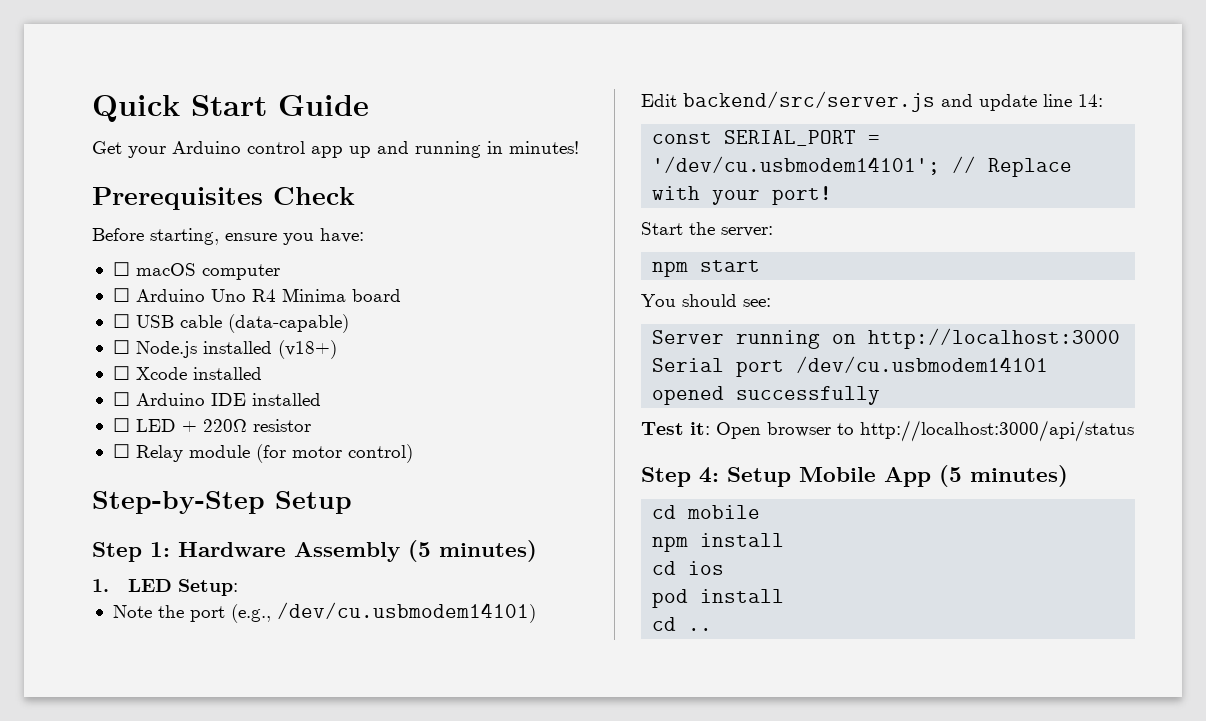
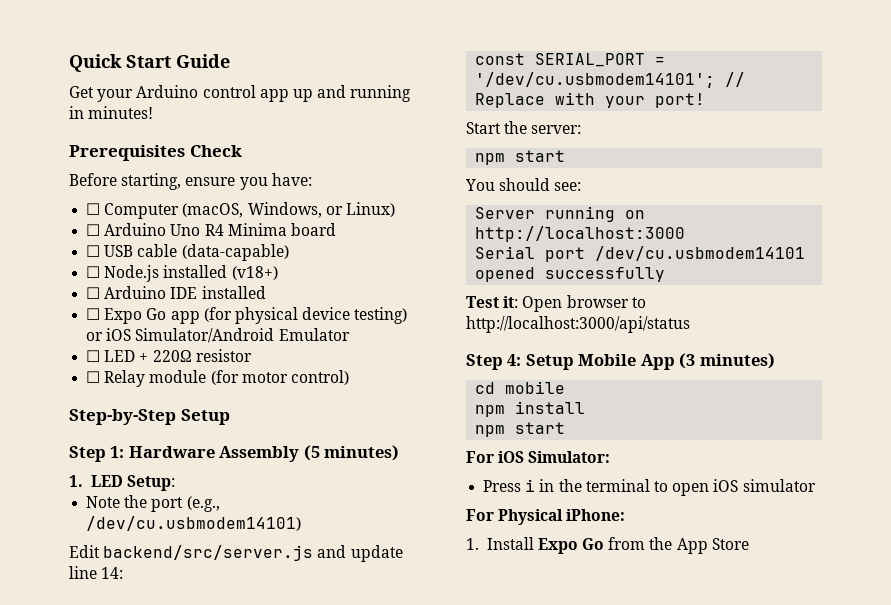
[135,263,280,280] macOS computer -> [104,202,395,219] Computer (macOS, Windows, or Linux)
[135,367,262,380] [112,392,321,406] Xcode installed // ☐ Arduino IDE installed -> [104,286,266,299] [86,307,408,324] [86,328,350,343] Arduino IDE installed // ☐ Expo Go app (for physical device testing) or iOS Simulator/Android Emulator
[939,465,962,487] (5 -> [679,353,696,369] (3
[652,561,725,575] [652,589,785,608] [652,617,713,631] cd ios // pod install // cd .. -> [475,422,566,437] [466,451,611,463] [483,479,816,496] [466,509,626,525] [466,537,749,554] npm start // For iOS Simulator: // Press i in the terminal to open iOS simulator // For Physical iPhone: // 1. Install Expo Go from the App Store

